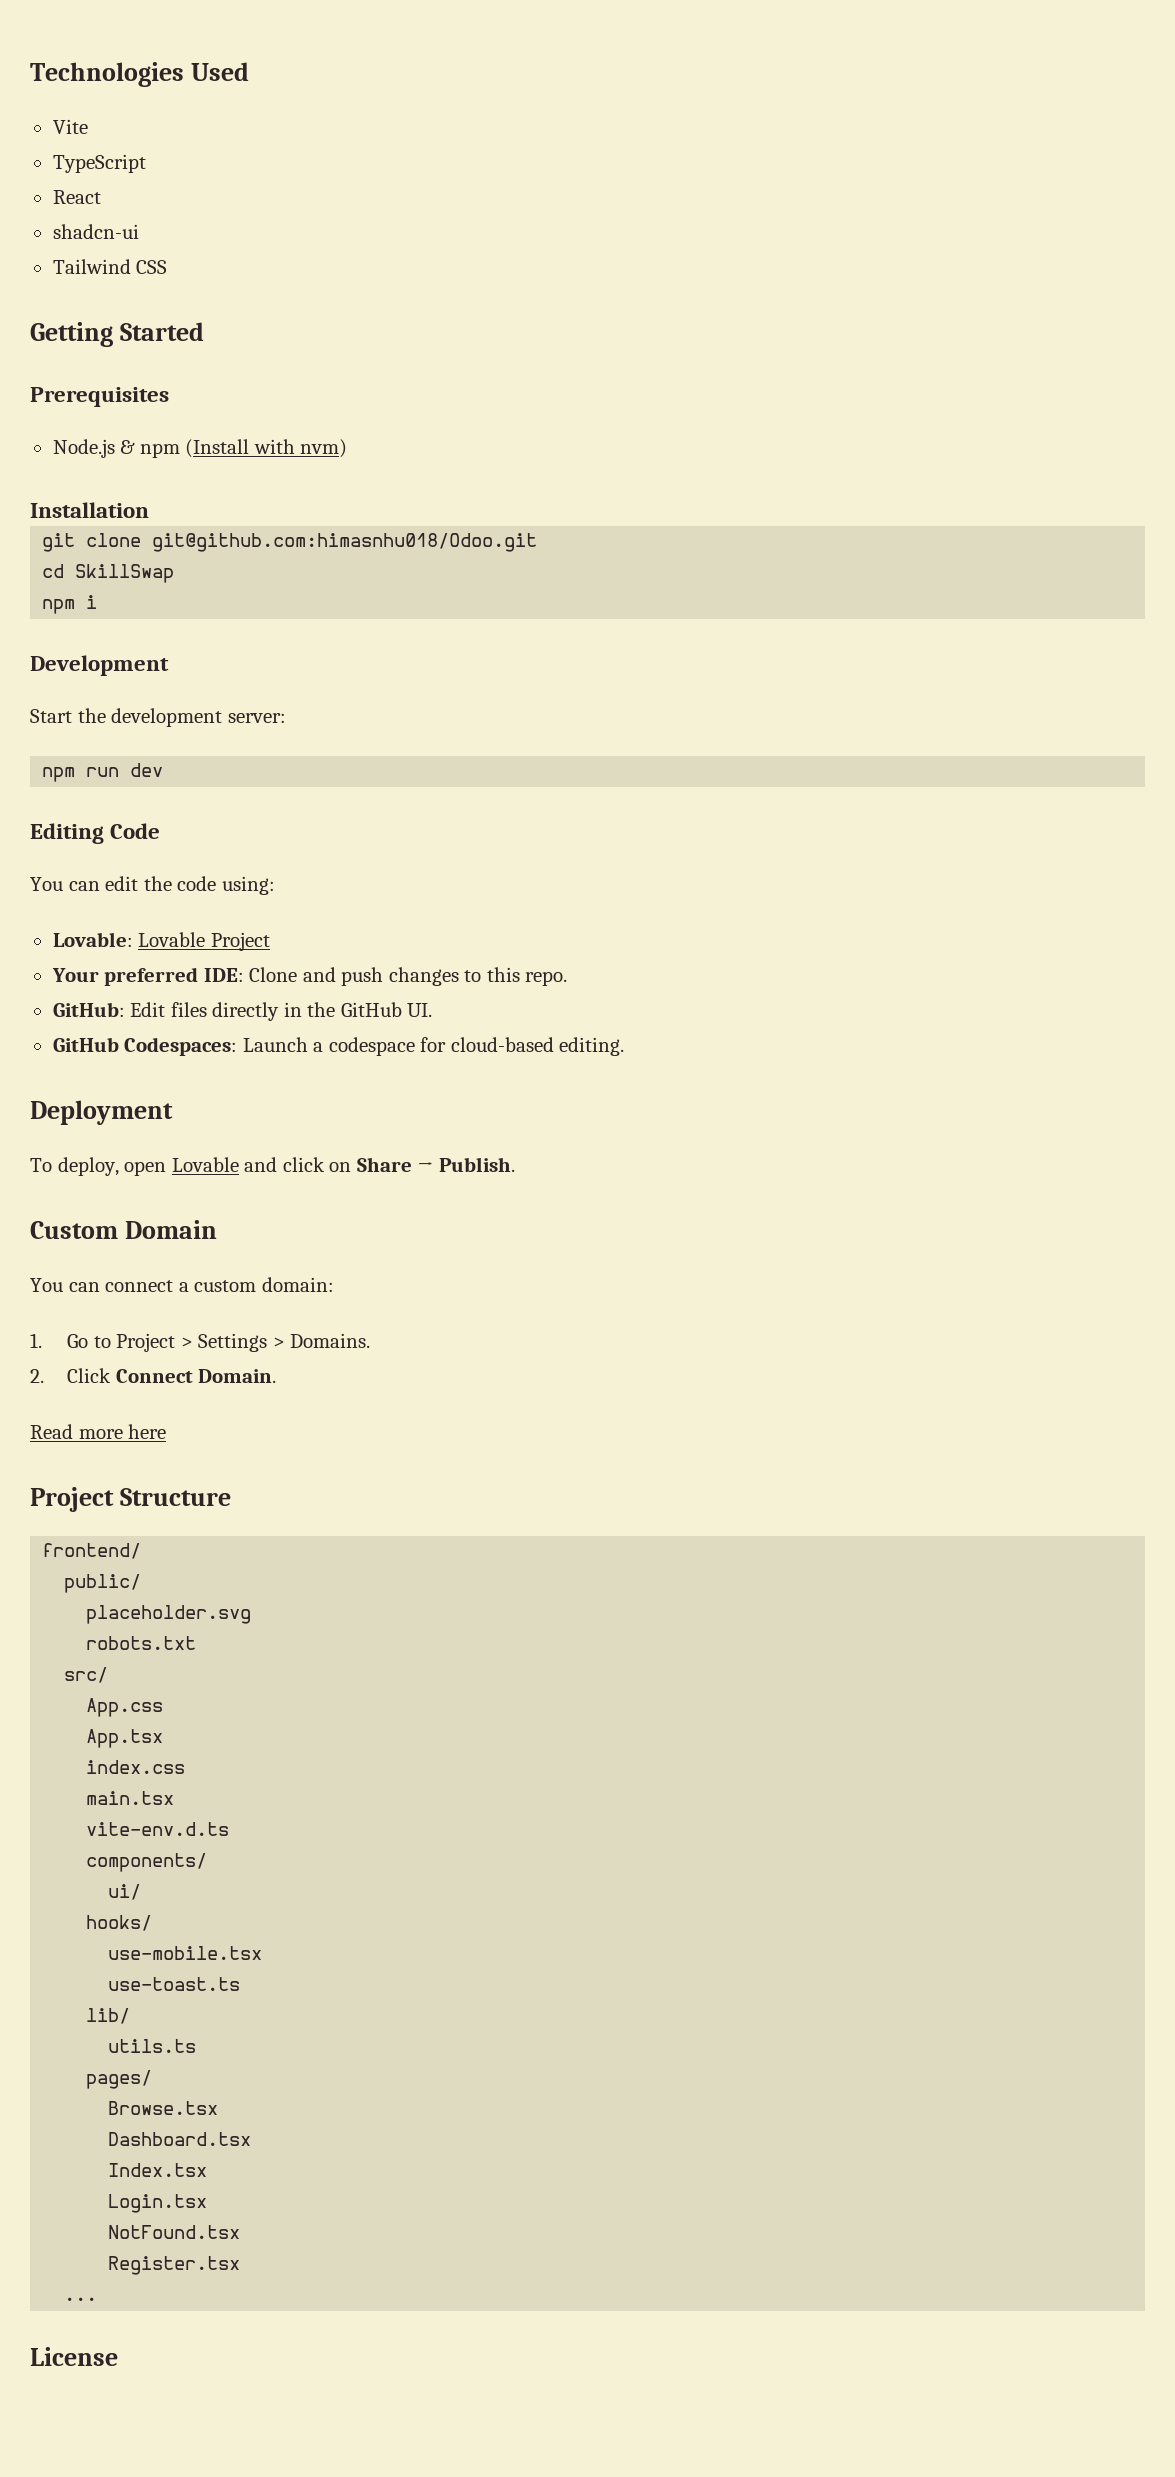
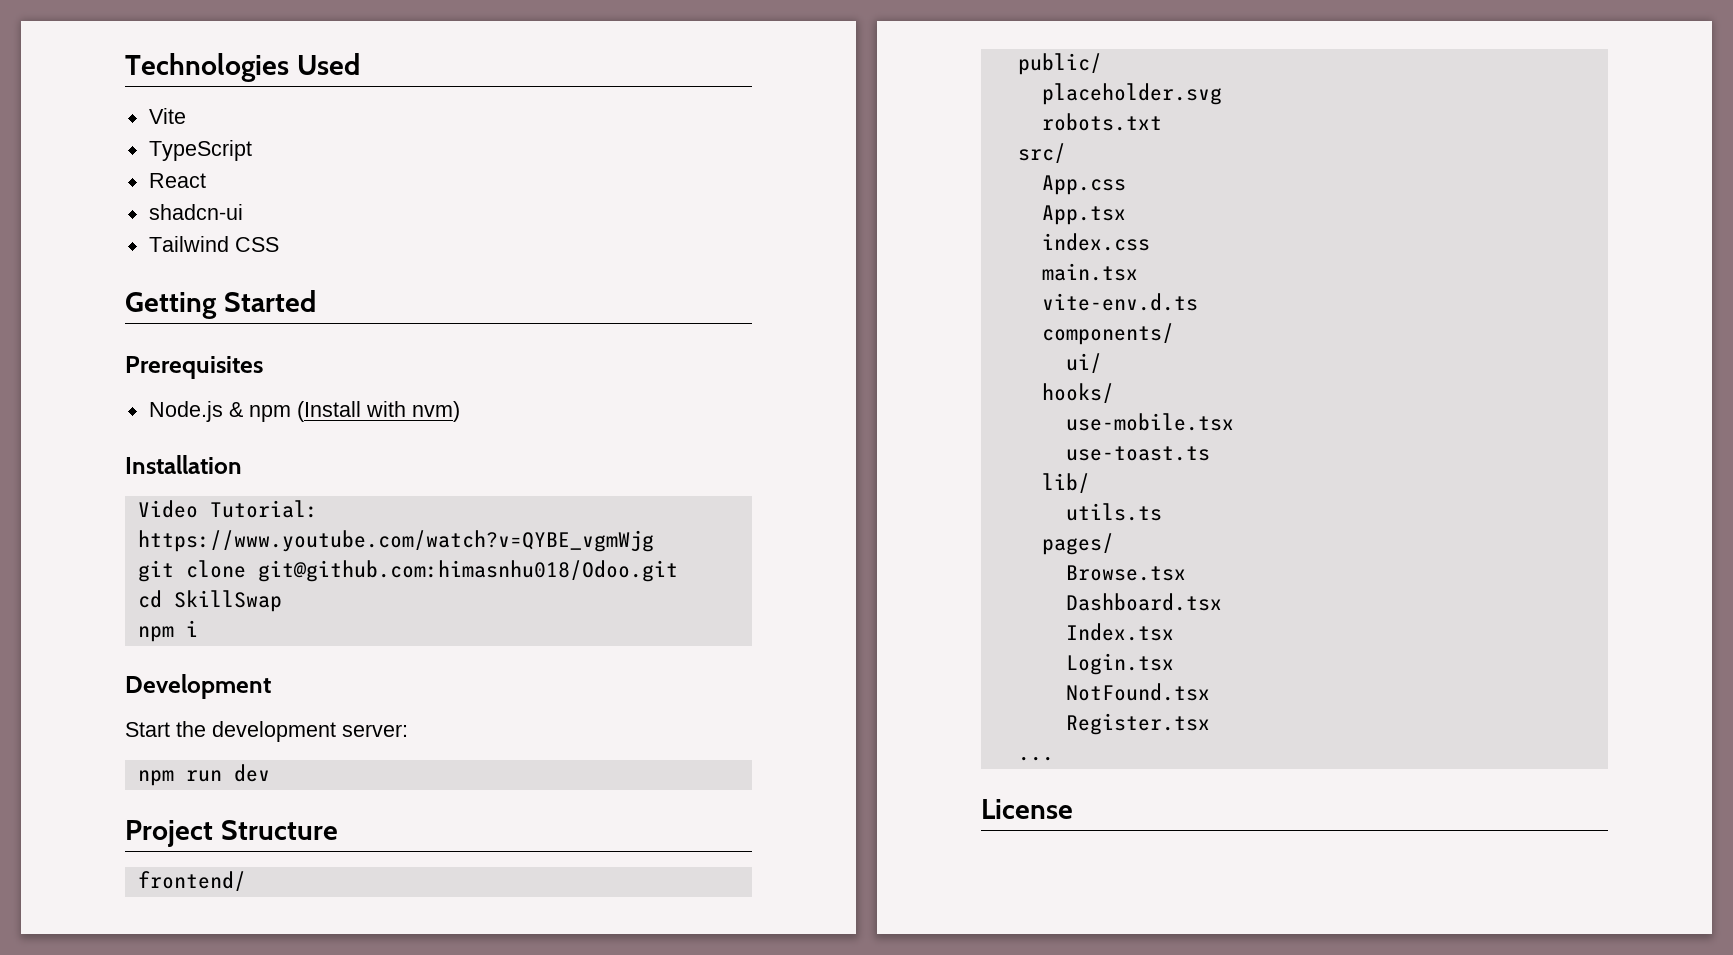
(149, 510) none -> [137,500,318,518] [137,530,654,552] // Video Tutorial: https://www.youtube.com/watch?v=QYBE_vgmWjg
[30,823,161,844] [30,876,275,895] [52,932,270,951] [51,967,568,986] [52,1002,433,1021] [52,1037,625,1056] [30,1100,173,1125] [30,1157,515,1176] [30,1220,217,1239] [30,1277,334,1292] [30,1333,371,1352] [30,1368,277,1383] [30,1424,167,1439] // Editing Code // You can edit the code using: // Lovable: Lovable Project // Your preferred IDE: Clone and push changes to this repo. // GitHub: Edit files directly in the GitHub UI. // GitHub Codespaces: Launch a codespace for cloud-based editing. // Deployment // To deploy, open Lovable and click on Share → Publish. // Custom Domain // You can connect a custom domain: // 1. Go to Project > Settings > Domains. // 2. Click Connect Domain. // Read more here -> (270, 773) none

